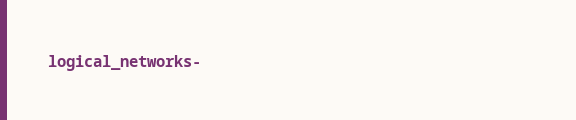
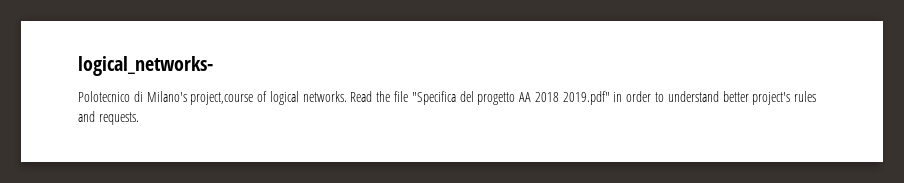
(201, 63) none -> [78,91,817,105] [78,111,139,125] // Polotecnico di Milano's project,course of logical networks. Read the file "Specifica del progetto AA 2018 2019.pdf" in order to understand better project's rules and requests.

